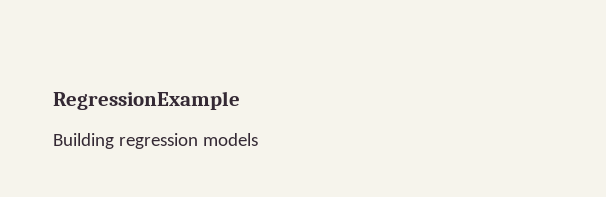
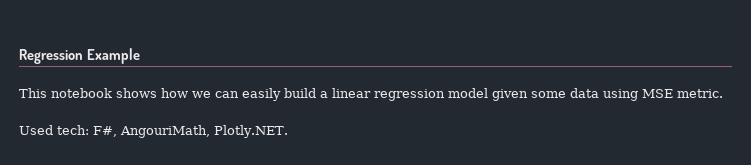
[53,91,240,110] [53,133,258,149] RegressionExample // Building regression models -> [19,48,140,64] [19,88,723,101] [19,125,288,138] Regression Example // This notebook shows how we can easily build a linear regression model given some data using MSE metric. // Used tech: F#, AngouriMath, Plotly.NET.

